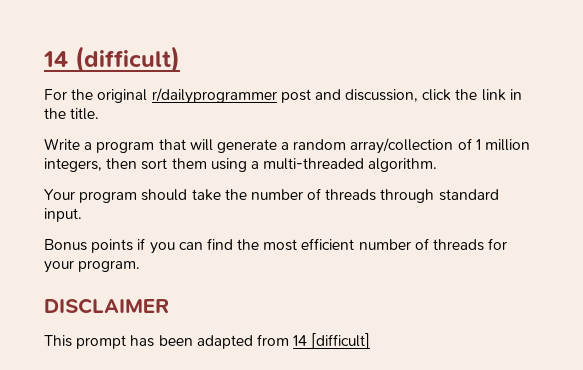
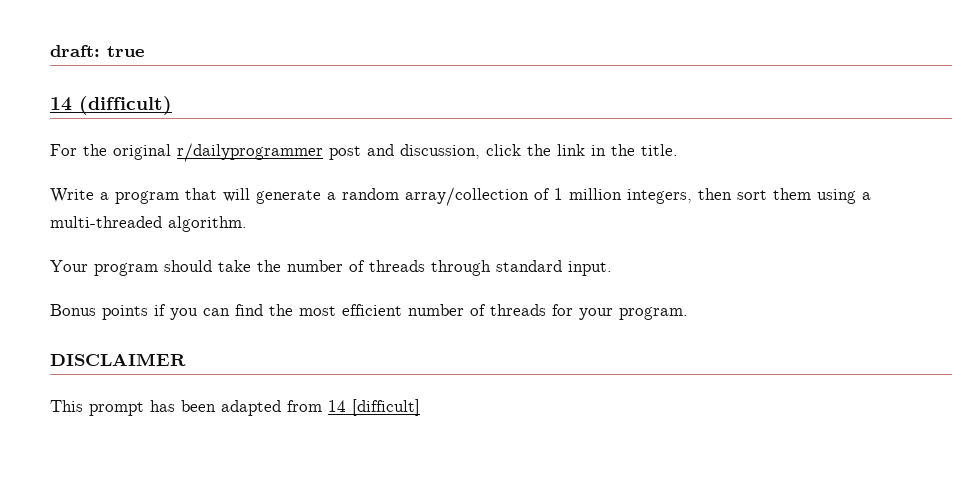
(43, 59) none -> [50,45,144,57] draft: true //

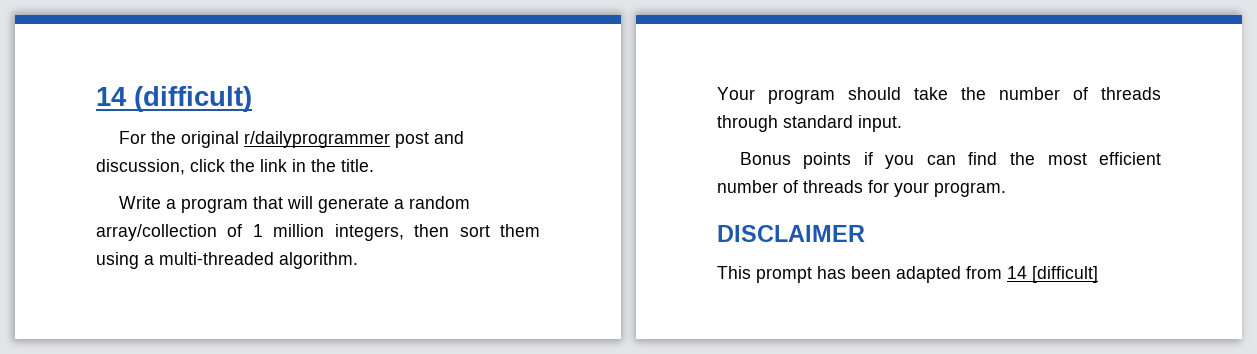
[50,45,144,57] draft: true // -> (96, 96) none

